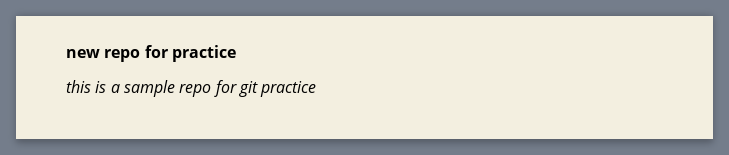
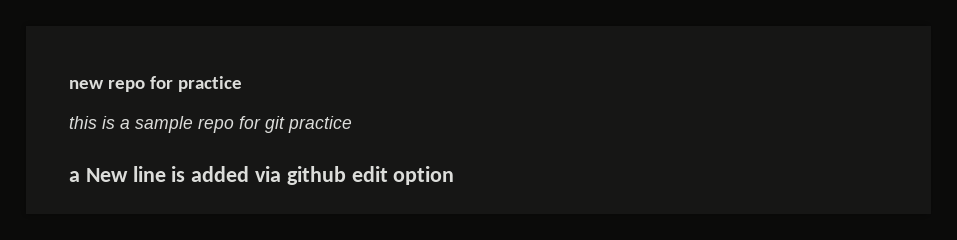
(317, 89) none -> [69,166,455,185] // a New line is added via github edit option

